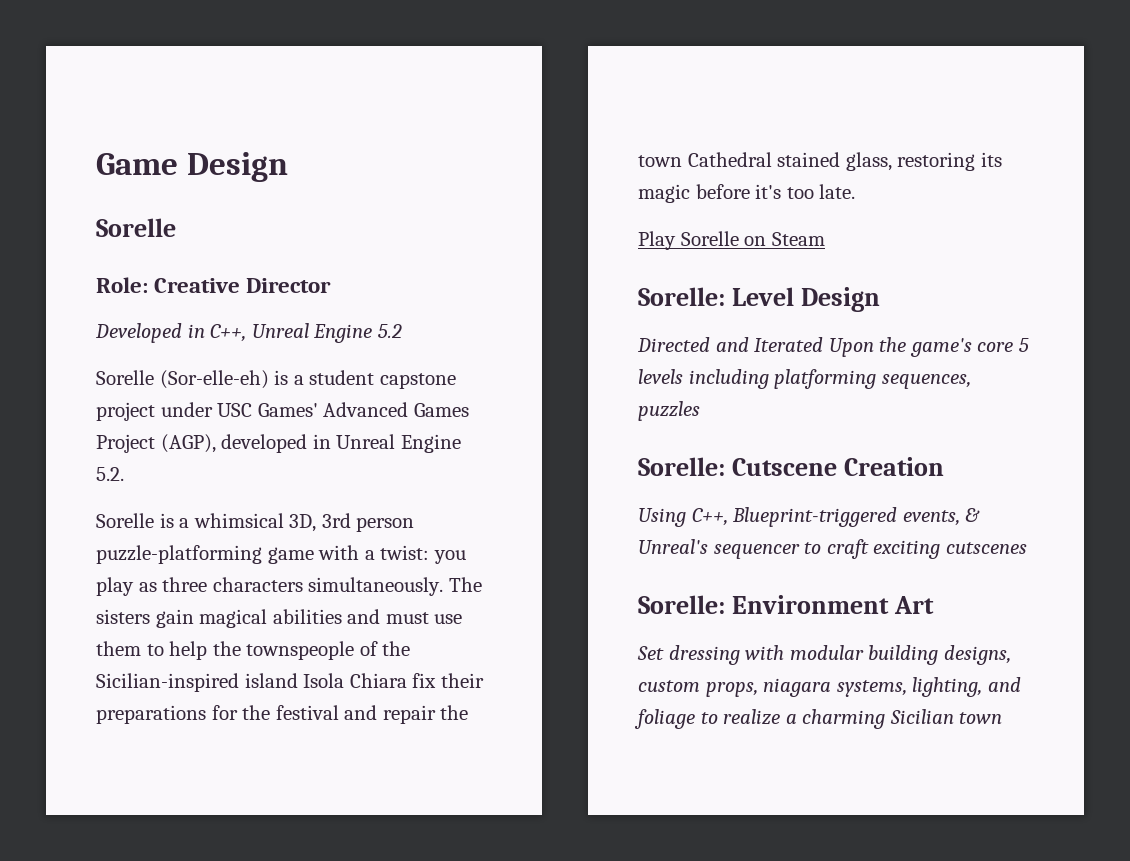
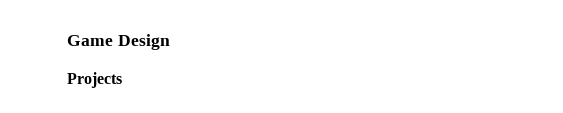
[96,218,176,237] [96,277,332,293] [95,323,402,343] [96,370,456,389] [96,402,469,421] [96,434,461,453] [96,467,124,481] [96,513,415,532] [96,545,466,564] [96,577,482,596] [96,609,463,628] [96,641,411,660] [96,673,484,692] [96,705,469,724] [638,152,1002,171] [638,184,856,203] [638,231,825,250] [638,287,880,312] [637,337,1029,357] [638,369,971,389] [638,401,700,421] [638,457,944,476] [638,507,981,527] [638,539,1027,559] [638,595,934,614] [637,645,1011,665] [638,677,1021,697] [634,709,1003,729] Sorelle // Role: Creative Director // Developed in C++, Unreal Engine 5.2 // Sorelle (Sor-elle-eh) is a student capstone project under USC Games' Advanced Games Project (AGP), developed in Unreal Engine 5.2. // Sorelle is a whimsical 3D, 3rd person puzzle-platforming game with a twist: you play as three characters simultaneously. The sisters gain magical abilities and must use them to help the townspeople of the Sicilian-inspired island Isola Chiara fix their preparations for the festival and repair the town Cathedral stained glass, restoring its magic before it's too late. // Play Sorelle on Steam // Sorelle: Level Design // Directed and Iterated Upon the game's core 5 levels including platforming sequences, puzzles // Sorelle: Cutscene Creation // Using C++, Blueprint-triggered events, & Unreal's sequencer to craft exciting cutscenes // Sorelle: Environment Art // Set dressing with modular building designs, custom props, niagara systems, lighting, and foliage to realize a charming Sicilian town -> [67,72,122,88] Projects

